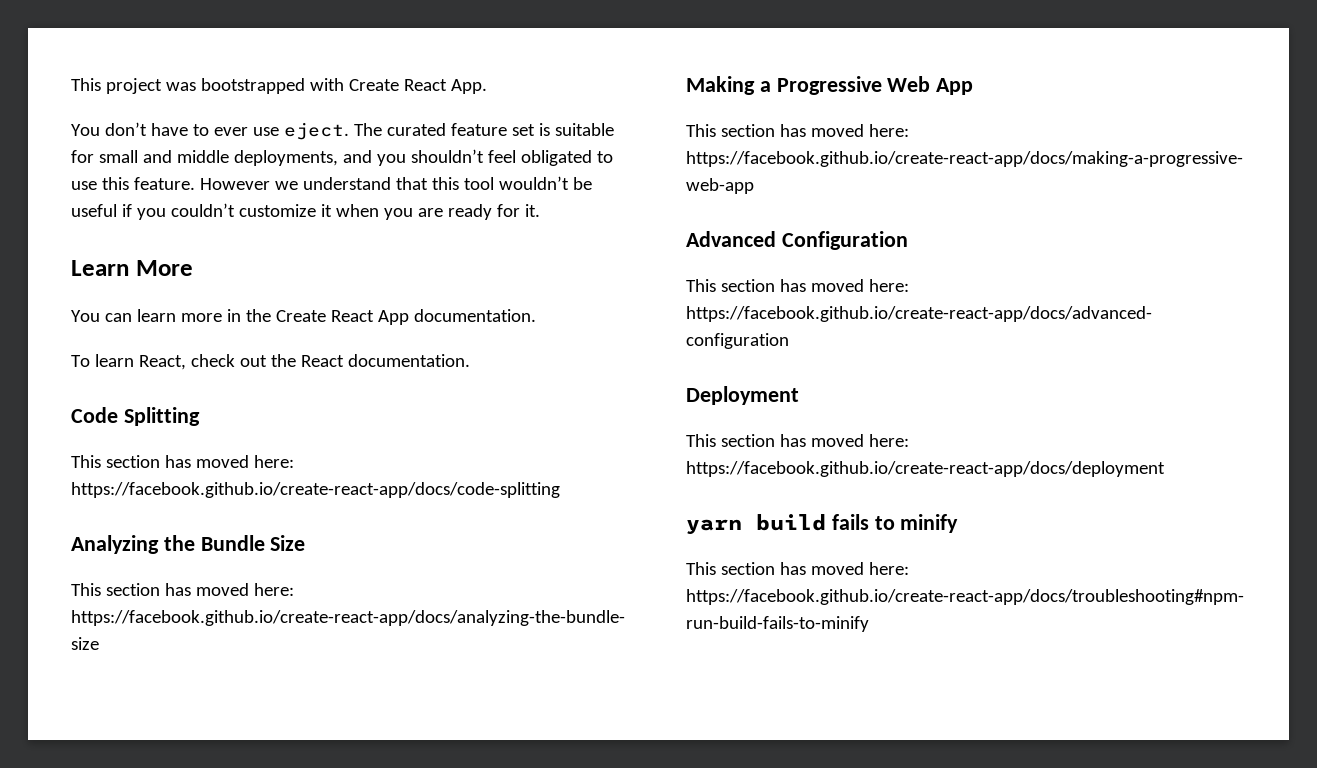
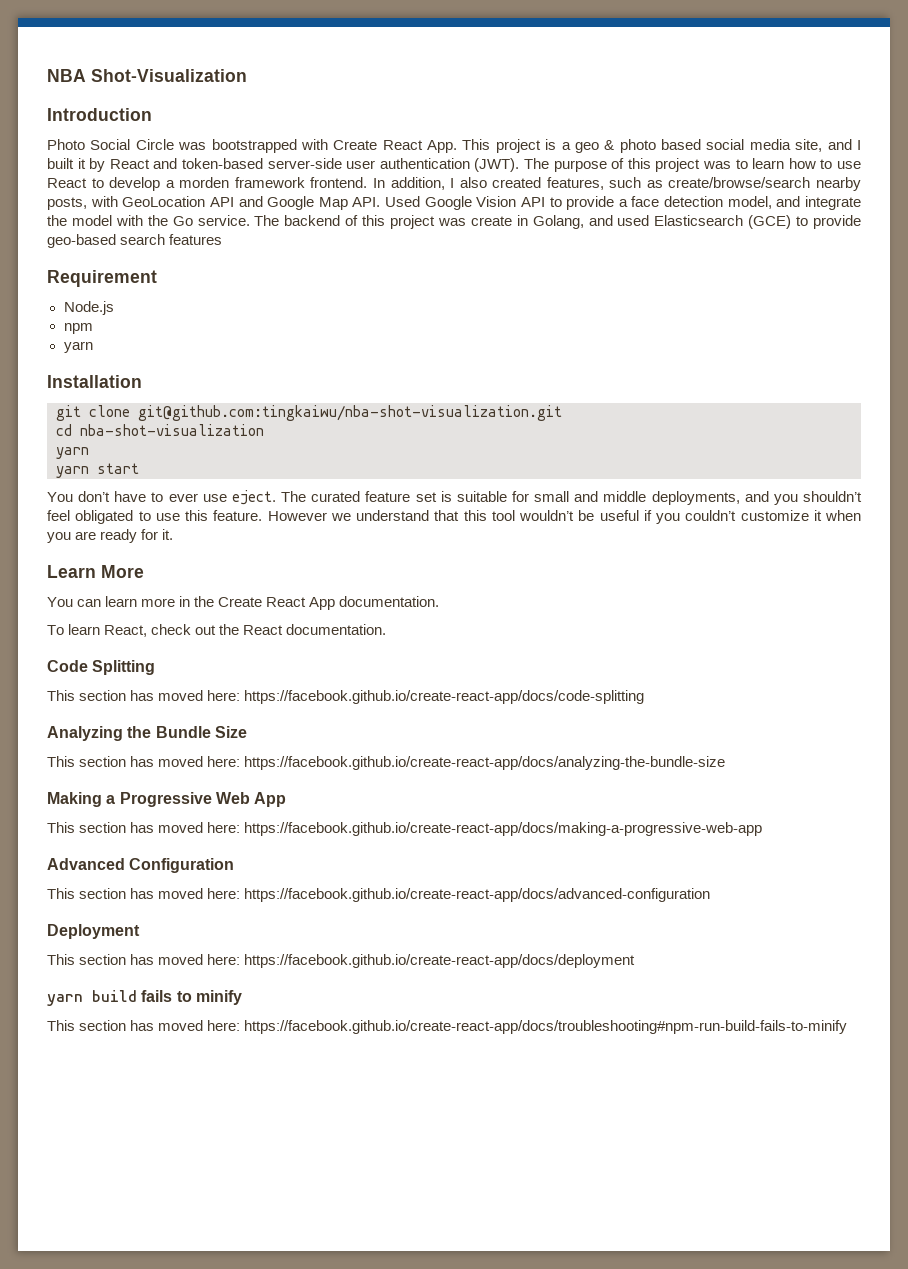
[71,78,162,94] This project -> [47,69,247,82] [47,108,152,121] [47,139,174,150] NBA Shot-Visualization // Introduction // Photo Social Circle
(487, 86) none -> [462,139,862,153] [47,158,862,172] [47,177,861,191] [47,196,862,210] [47,215,861,229] [47,234,223,248] [47,270,157,287] [63,301,114,315] [63,323,93,334] [63,341,93,353] [47,375,142,388] [56,405,562,421] [56,424,264,436] [56,447,89,459] [56,463,139,478] This project is a geo & photo based social media site, and I built it by React and token-based server-side user authentication (JWT). The purpose of this project was to learn how to use React to develop a morden framework frontend. In addition, I also created features, such as create/browse/search nearby posts, with GeoLocation API and Google Map API. Used Google Vision API to provide a face detection model, and integrate the model with the Go service. The backend of this project was create in Golang, and used Elasticsearch (GCE) to provide geo-based search features // Requirement // Node.js // npm // yarn // Installation // git clone git@github.com:tingkaiwu/nba-shot-visualization.git // cd nba-shot-visualization // yarn // yarn start

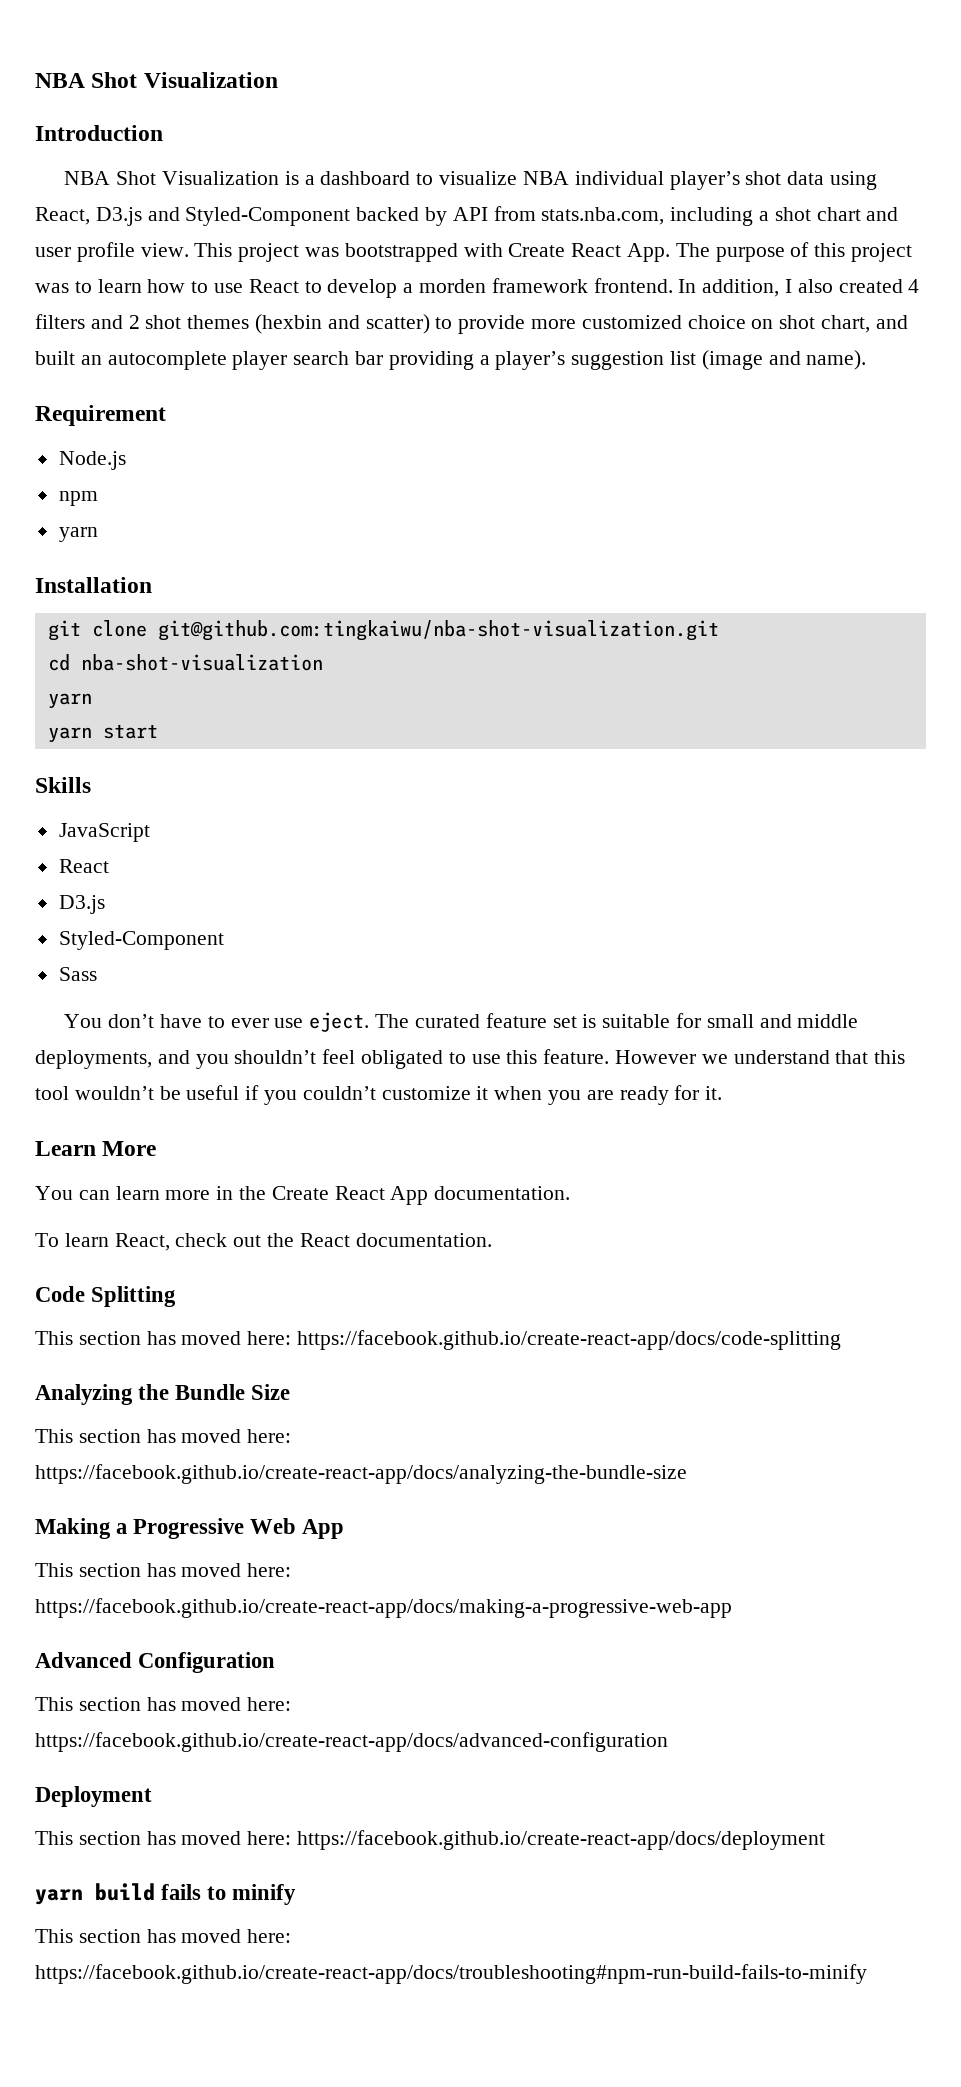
[47,69,247,82] NBA Shot-Visualization -> [35,72,278,88] NBA Shot Visualization
[47,139,174,150] Photo Social Circle -> [64,171,877,190] [35,206,899,226] [35,242,300,262] NBA Shot Visualization is a dashboard to visualize NBA individual player’s shot data using React, D3.js and Styled-Component backed by API from stats.nba.com, including a shot chart and user profile view. This project
[462,139,862,153] [47,158,520,172] This project is a geo & photo based social media site, and I built it by React and token-based server-side user authentication (JWT). -> (671, 252) none
[546,177,861,191] [47,196,862,210] [47,215,861,229] [47,234,223,248] features, such as create/browse/search nearby posts, with GeoLocation API and Google Map API. Used Google Vision API to provide a face detection model, and integrate the model with the Go service. The backend of this project was create in Golang, and used Elasticsearch (GCE) to provide geo-based search features -> [908,279,920,293] [35,314,908,334] [35,350,867,370] 4 filters and 2 shot themes (hexbin and scatter) to provide more customized choice on shot chart, and built an autocomplete player search bar providing a player’s suggestion list (image and name).
(139, 468) none -> [35,777,91,793] [58,823,150,842] [58,859,109,873] [58,895,105,914] [58,931,224,950] [58,967,97,981] // Skills // JavaScript // React // D3.js // Styled-Component // Sass

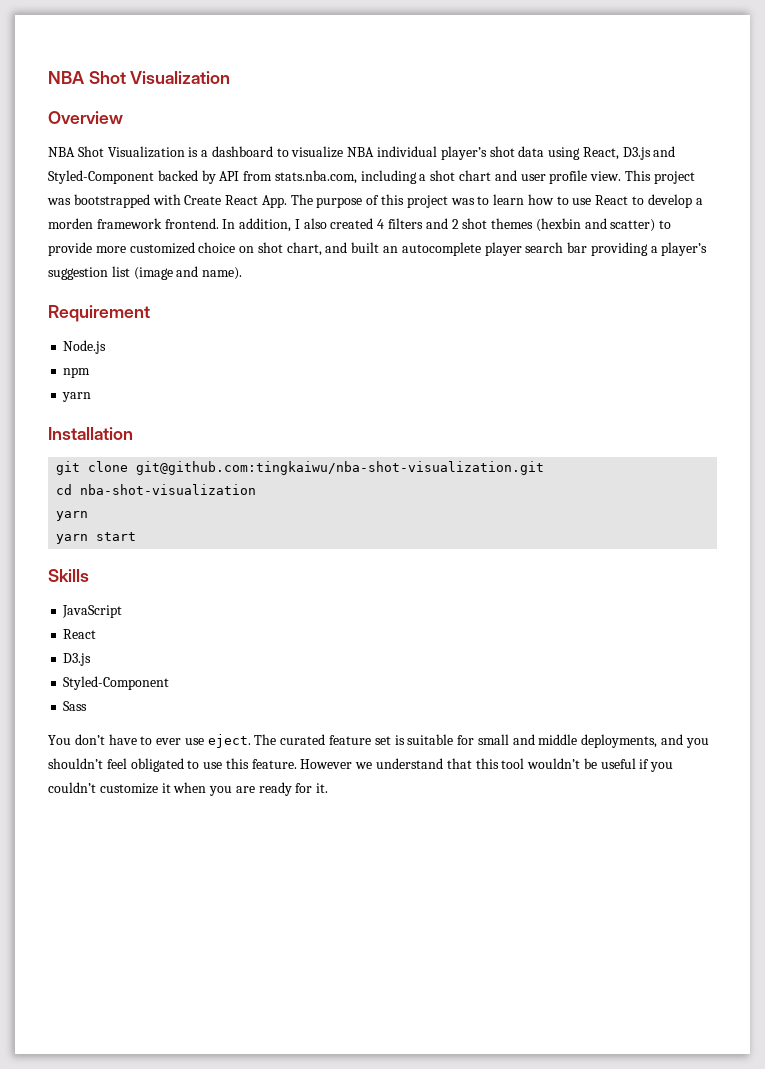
[35,125,163,141] Introduction -> [48,111,123,124] Overview
[35,1141,157,1156] [35,1186,571,1205] [35,1233,492,1251] [35,1286,177,1307] [35,1330,842,1350] [35,1384,291,1405] [35,1429,292,1443] [35,1464,687,1484] [35,1518,345,1539] [35,1563,292,1577] [35,1598,732,1618] [35,1652,276,1673] [35,1697,292,1711] [35,1732,668,1752] [35,1786,152,1807] [35,1830,826,1850] [35,1883,297,1905] [35,1929,292,1943] [35,1964,867,1984] // Learn More // You can learn more in the Create React App documentation. // To learn React, check out the React documentation. // Code Splitting // This section has moved here: https://facebook.github.io/create-react-app/docs/code-splitting // Analyzing the Bundle Size // This section has moved here: https://facebook.github.io/create-react-app/docs/analyzing-the-bundle-size // Making a Progressive Web App // This section has moved here: https://facebook.github.io/create-react-app/docs/making-a-progressive-web-app // Advanced Configuration // This section has moved here: https://facebook.github.io/create-react-app/docs/advanced-configuration // Deployment // This section has moved here: https://facebook.github.io/create-react-app/docs/deployment // yarn build fails to minify // This section has moved here: https://facebook.github.io/create-react-app/docs/troubleshooting#npm-run-build-fails-to-minify -> (329, 788) none

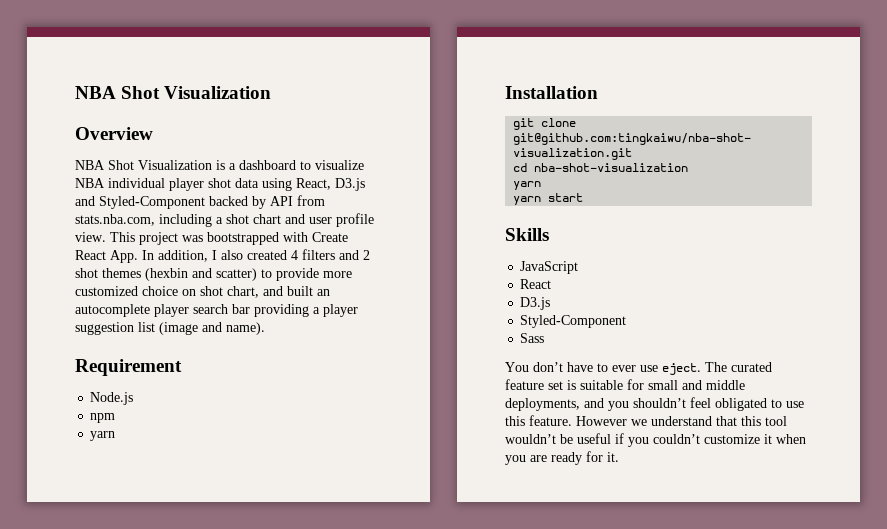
[440,146,487,160] player’s -> [169,178,204,191] player
[290,194,703,208] [48,218,219,229] The purpose of this project was to learn how to use React to develop a morden framework frontend. -> (138, 256) none
[661,242,708,256] player’s -> [323,304,358,317] player

